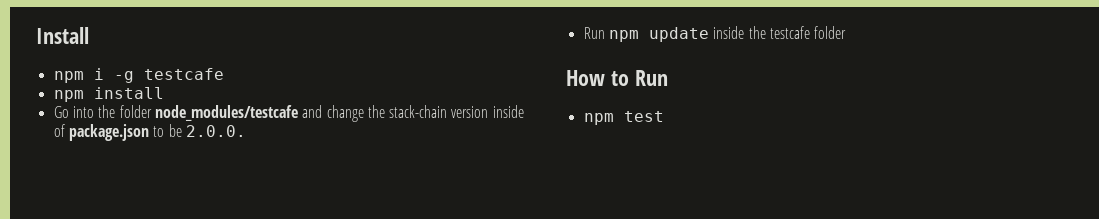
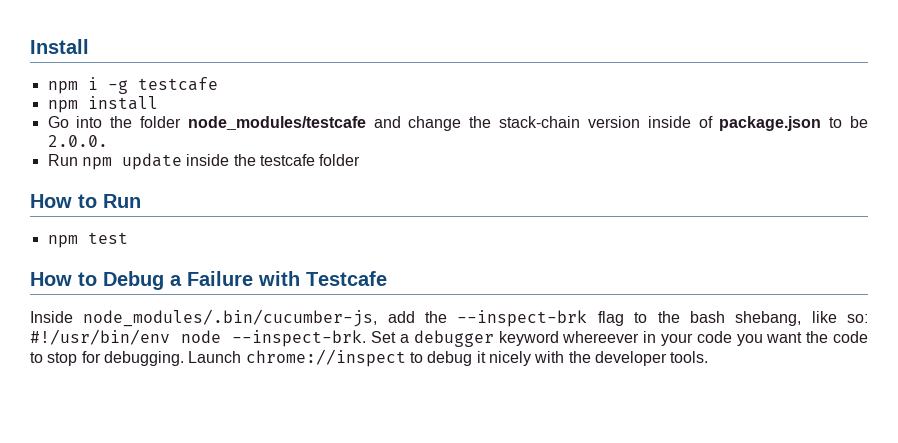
(664, 116) none -> [30,271,387,290] [30,309,869,327] [30,329,868,347] [30,349,709,367] // How to Debug a Failure with Testcafe // Inside node_modules/.bin/cucumber-js, add the --inspect-brk flag to the bash shebang, like so: #!/usr/bin/env node --inspect-brk. Set a debugger keyword whereever in your code you want the code to stop for debugging. Launch chrome://inspect to debug it nicely with the developer tools.

